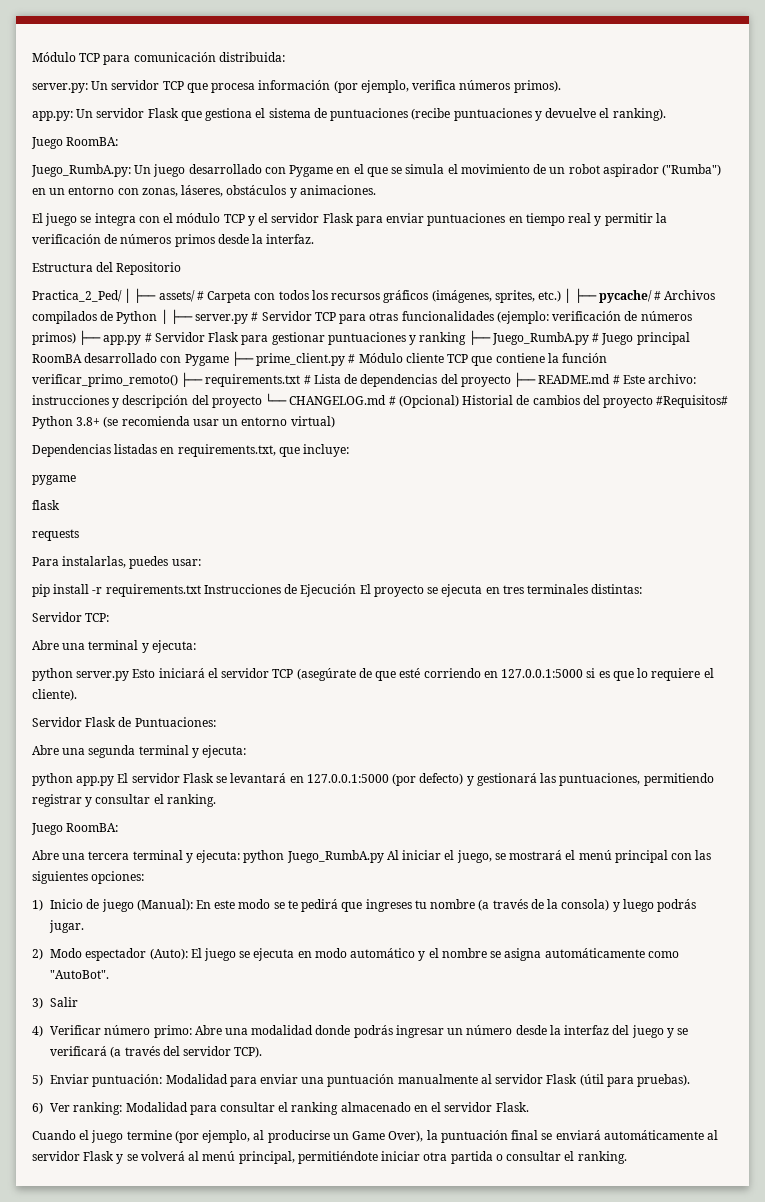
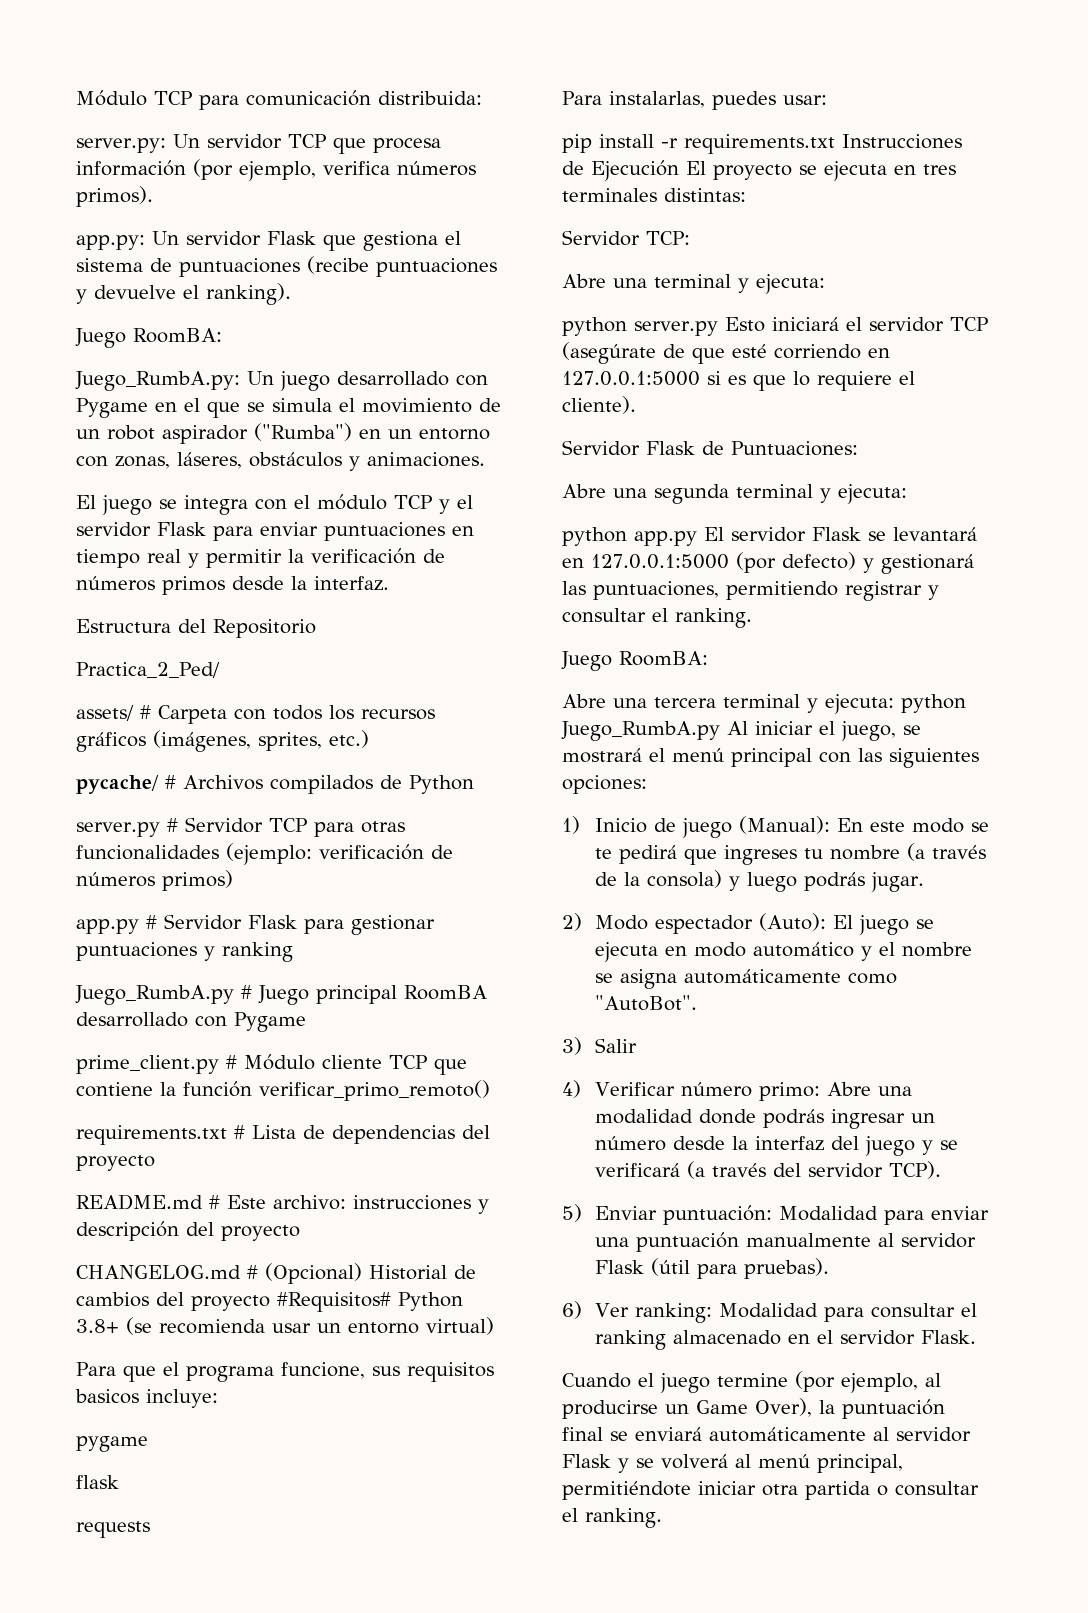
[124,288,157,303] │ ├── -> (220, 670) //
[564,288,597,303] │ ├── -> (369, 739) //
[160,309,193,324] │ ├── -> (474, 784) //
[79,330,102,345] ├── -> (233, 880) //
[468,330,491,345] ├── -> (293, 952) //
[231,351,254,366] ├── -> (306, 1022) //
[181,372,204,387] ├── -> (490, 1090) //
[514,372,537,387] ├── -> (155, 1163) //
[265,393,288,405] └── -> (300, 1233) //
[32,444,300,457] Dependencias listadas en requirements.txt, que -> [76,1362,494,1382] [75,1389,139,1404] Para que el programa funcione, sus requisitos basicos

